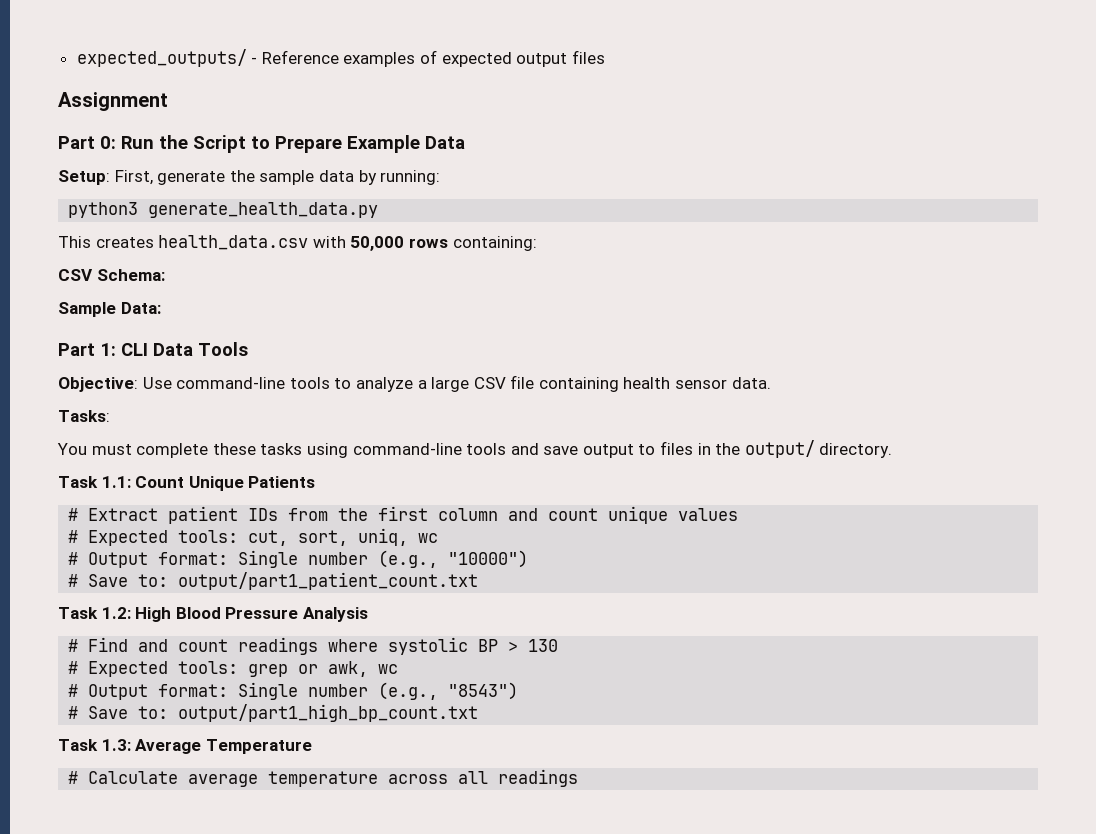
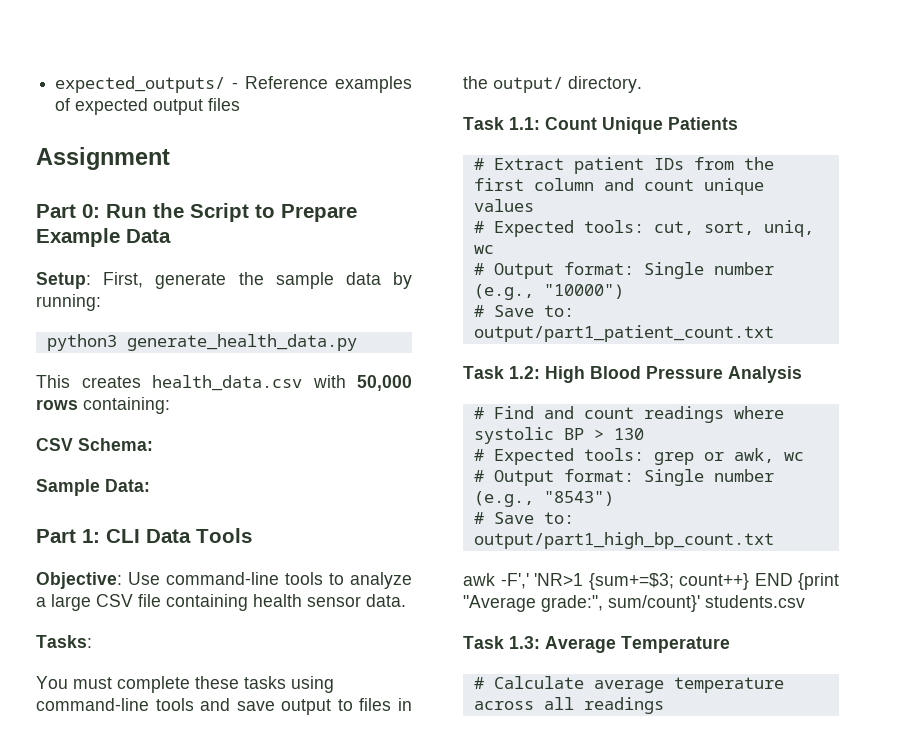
(479, 713) none -> [463,573,839,590] [463,595,805,612] // awk -F',' 'NR>1 {sum+=$3; count++} END {print "Average grade:", sum/count}' students.csv

